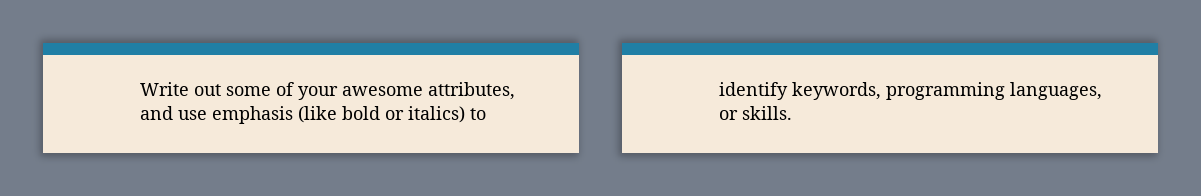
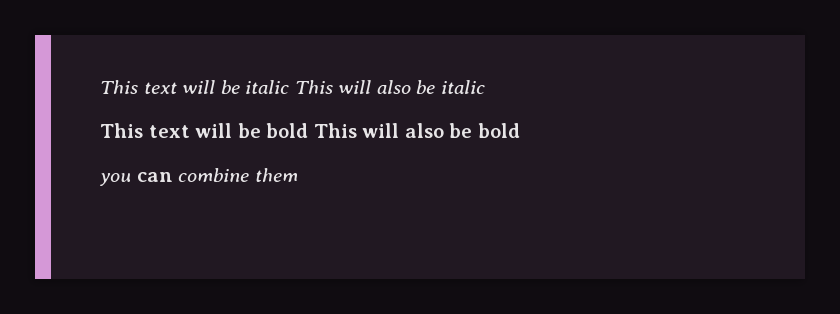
[140,82,515,100] [140,106,486,124] [719,82,1102,100] [719,106,792,120] Write out some of your awesome attributes, and use emphasis (like bold or italics) to identify keywords, programming languages, or skills. -> [100,80,485,94] [100,123,520,138] [100,168,298,186] This text will be italic This will also be italic // This text will be bold This will also be bold // you can combine them

